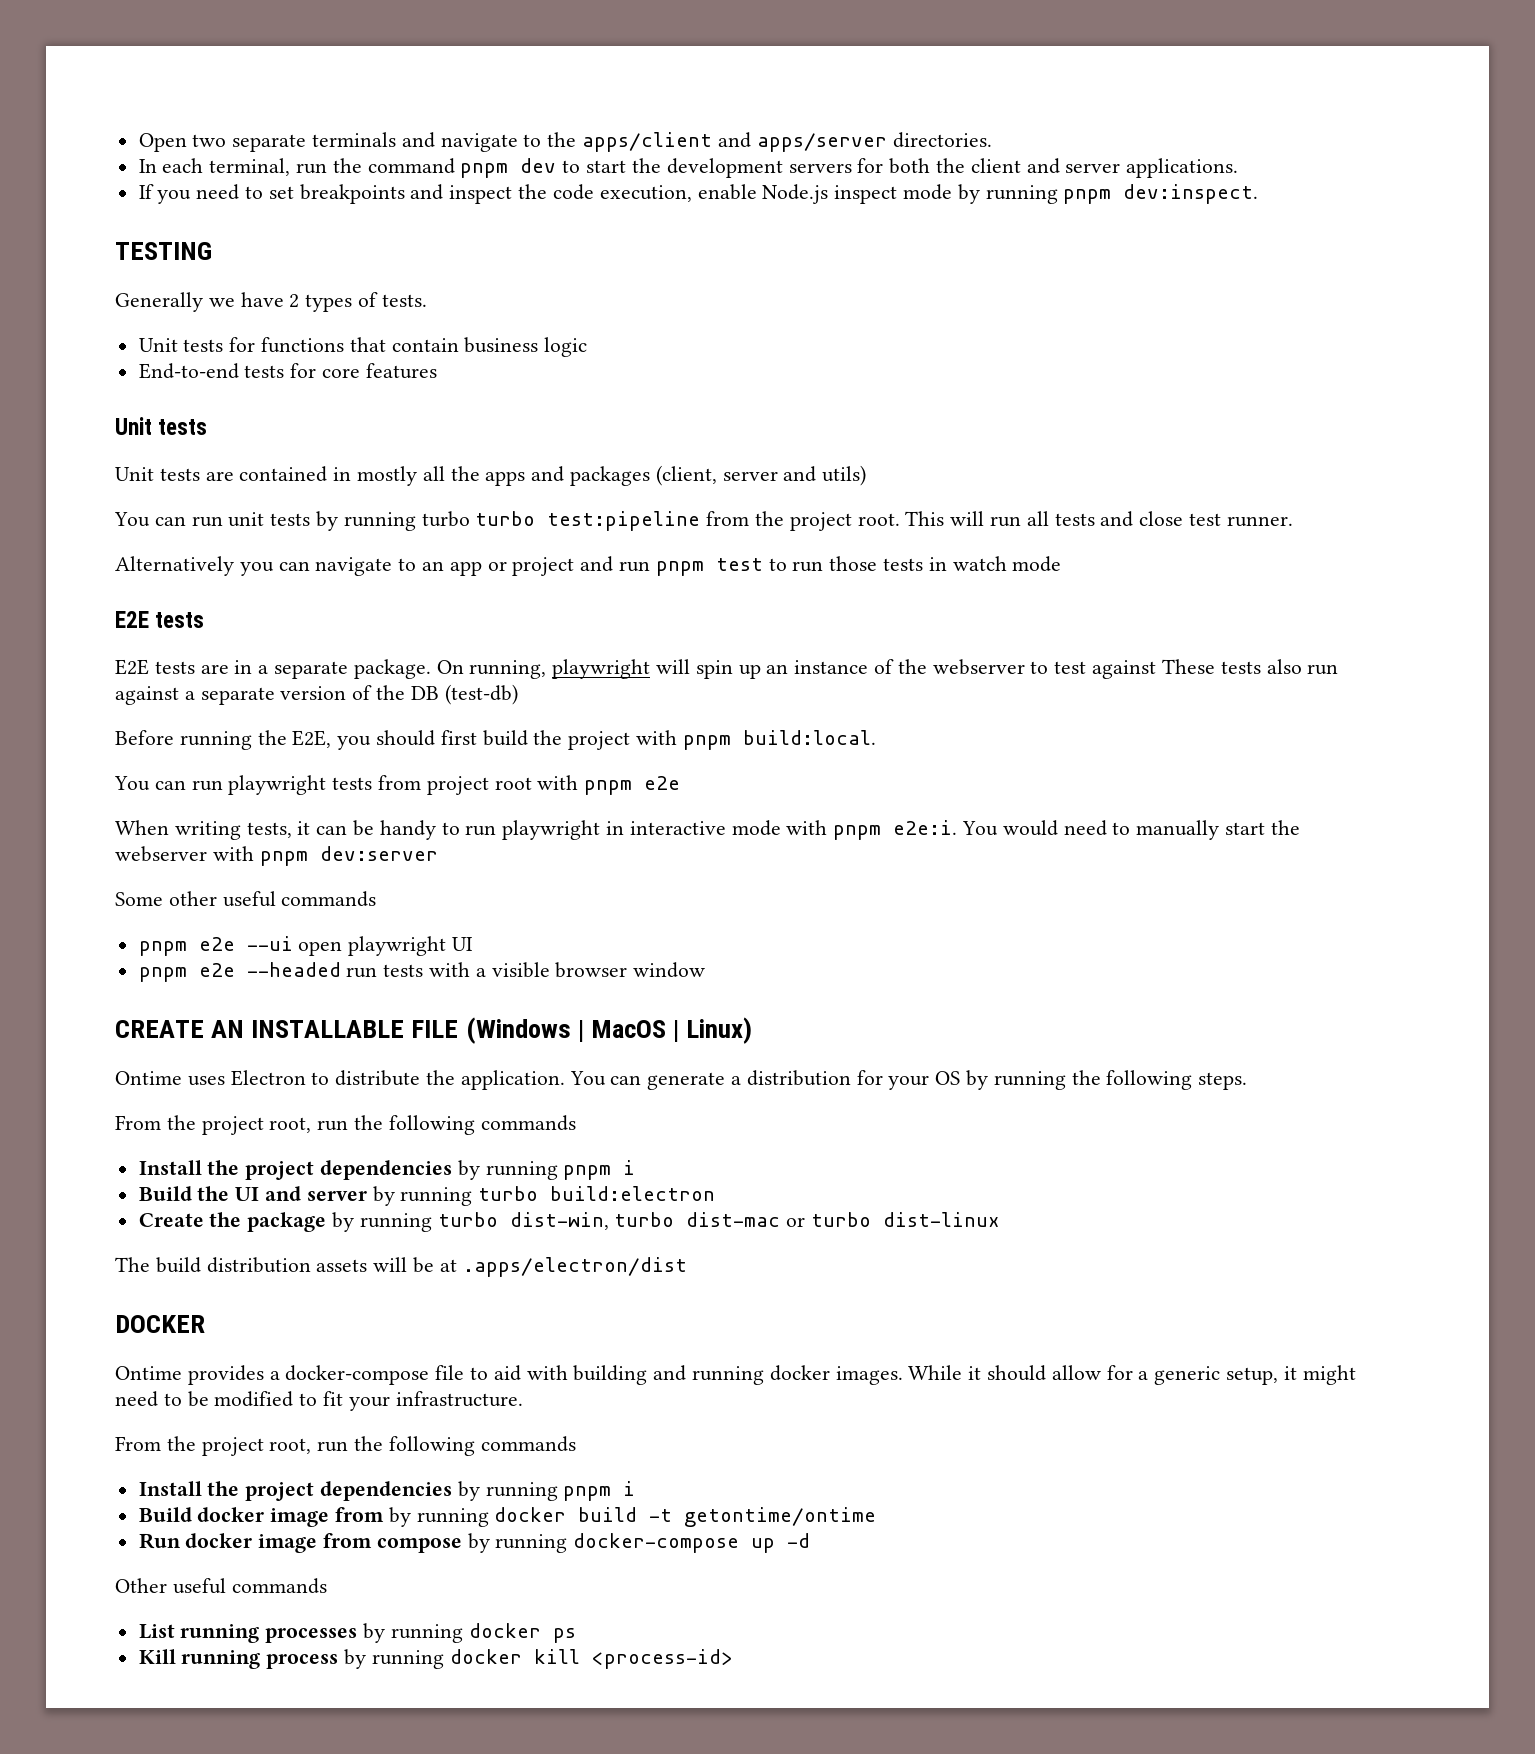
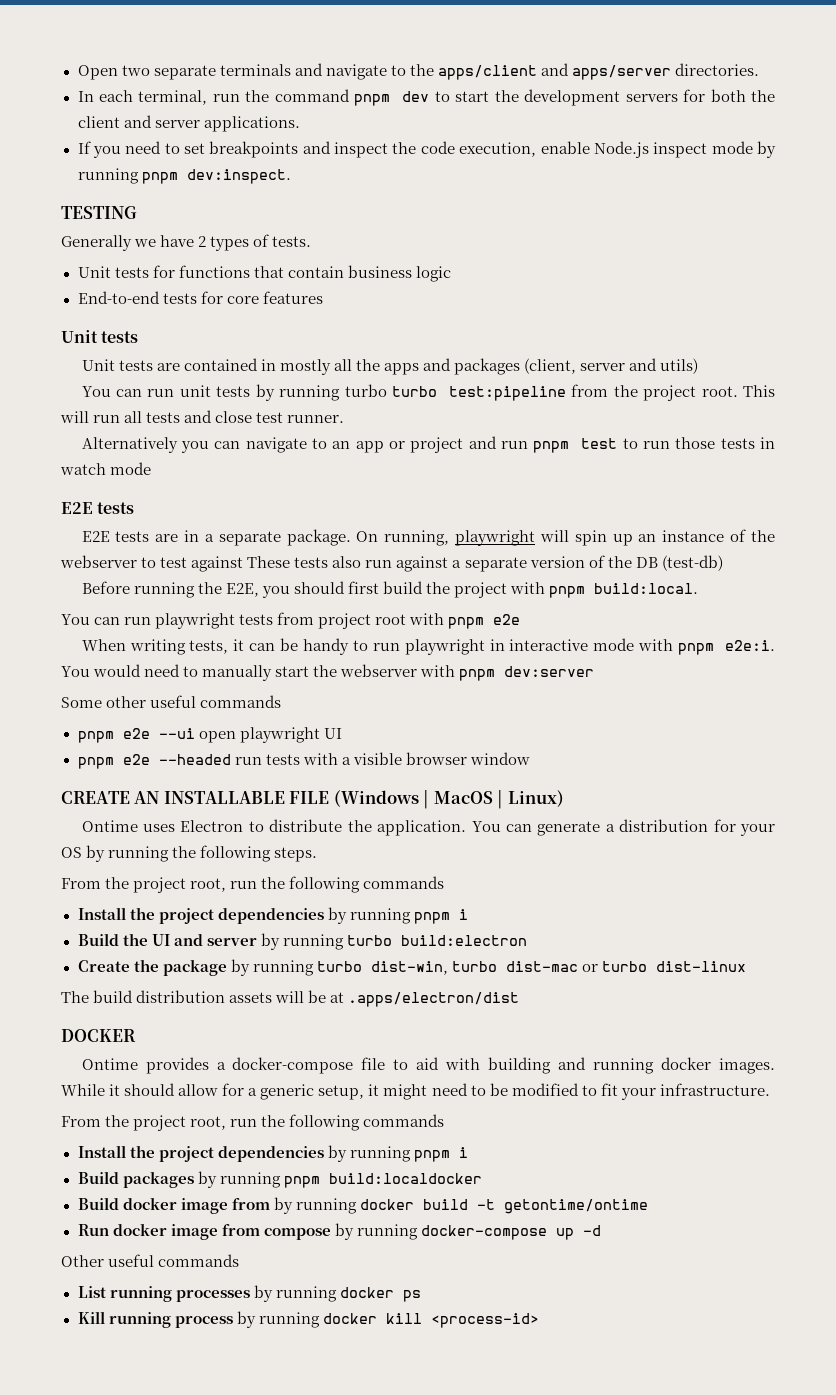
(636, 1488) none -> [77,1171,482,1188] // Build packages by running pnpm build:localdocker

